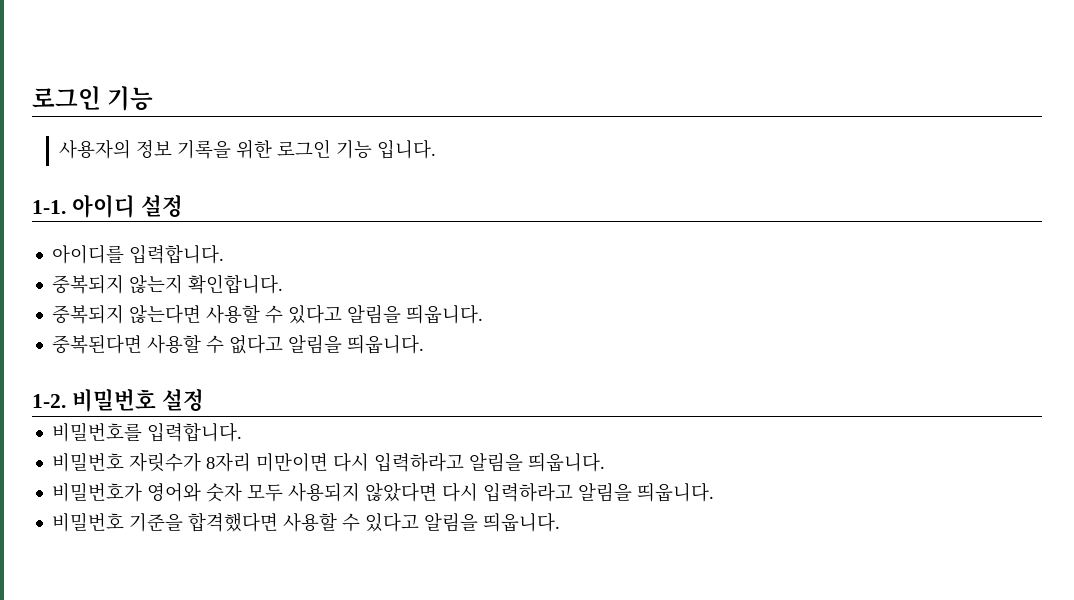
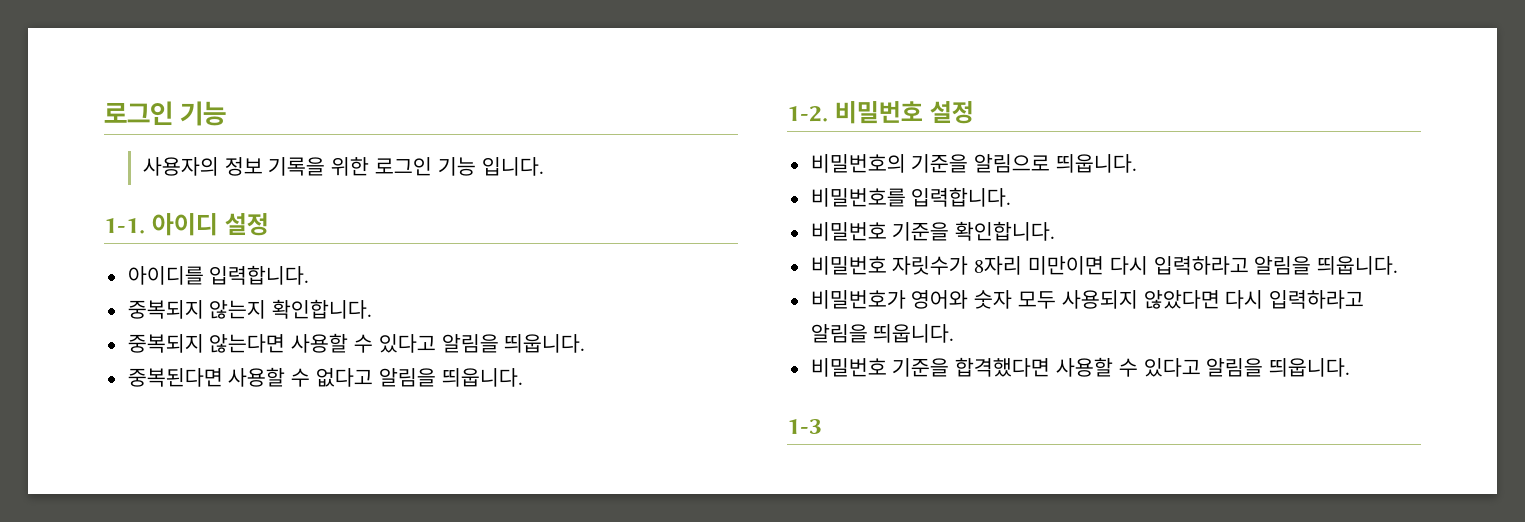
(204, 400) none -> [810,154,1138,173] // 비밀번호의 기준을 알림으로 띄웁니다.
(243, 432) none -> [810,221,1056,241] // 비밀번호 기준을 확인합니다.
(561, 522) none -> [787,419,822,434] // 1-3

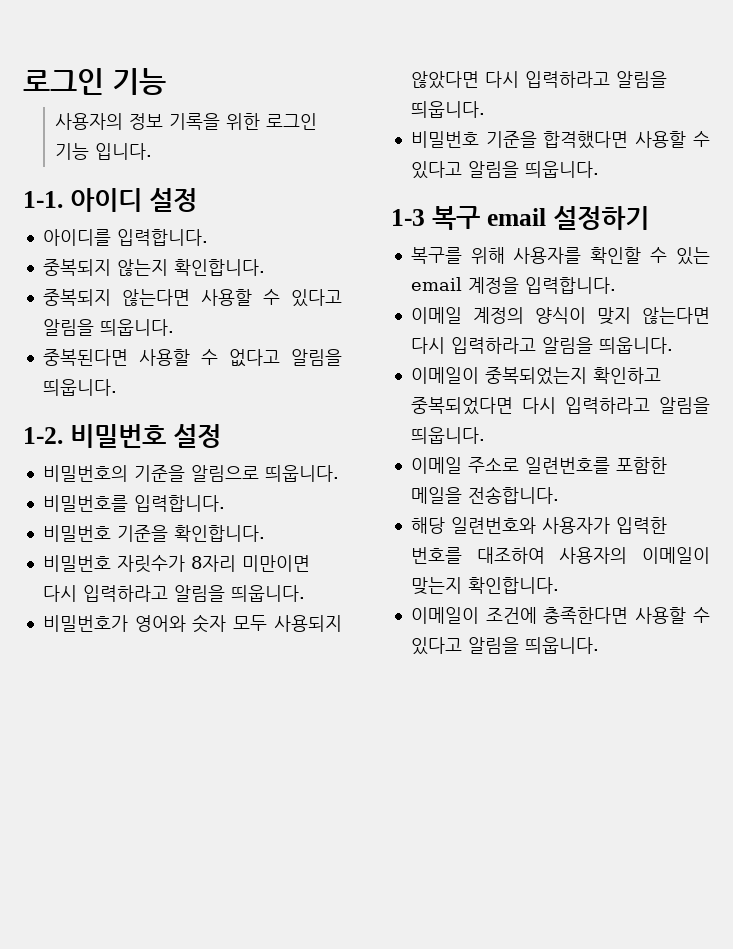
(822, 426) none -> [431,206,649,230] [410,247,710,265] [410,277,616,294] [410,307,710,325] [410,337,673,354] [410,367,661,385] [410,397,710,415] [410,427,485,444] [410,457,667,474] [410,486,559,504] [410,517,667,534] [410,547,710,564] [410,577,559,595] [410,607,710,624] [410,637,599,655] 복구 email 설정하기 // 복구를 위해 사용자를 확인할 수 있는 email 계정을 입력합니다. // 이메일 계정의 양식이 맞지 않는다면 다시 입력하라고 알림을 띄웁니다. // 이메일이 중복되었는지 확인하고 중복되었다면 다시 입력하라고 알림을 띄웁니다. // 이메일 주소로 일련번호를 포함한 메일을 전송합니다. // 해당 일련번호와 사용자가 입력한 번호를 대조하여 사용자의 이메일이 맞는지 확인합니다. // 이메일이 조건에 충족한다면 사용할 수 있다고 알림을 띄웁니다.

